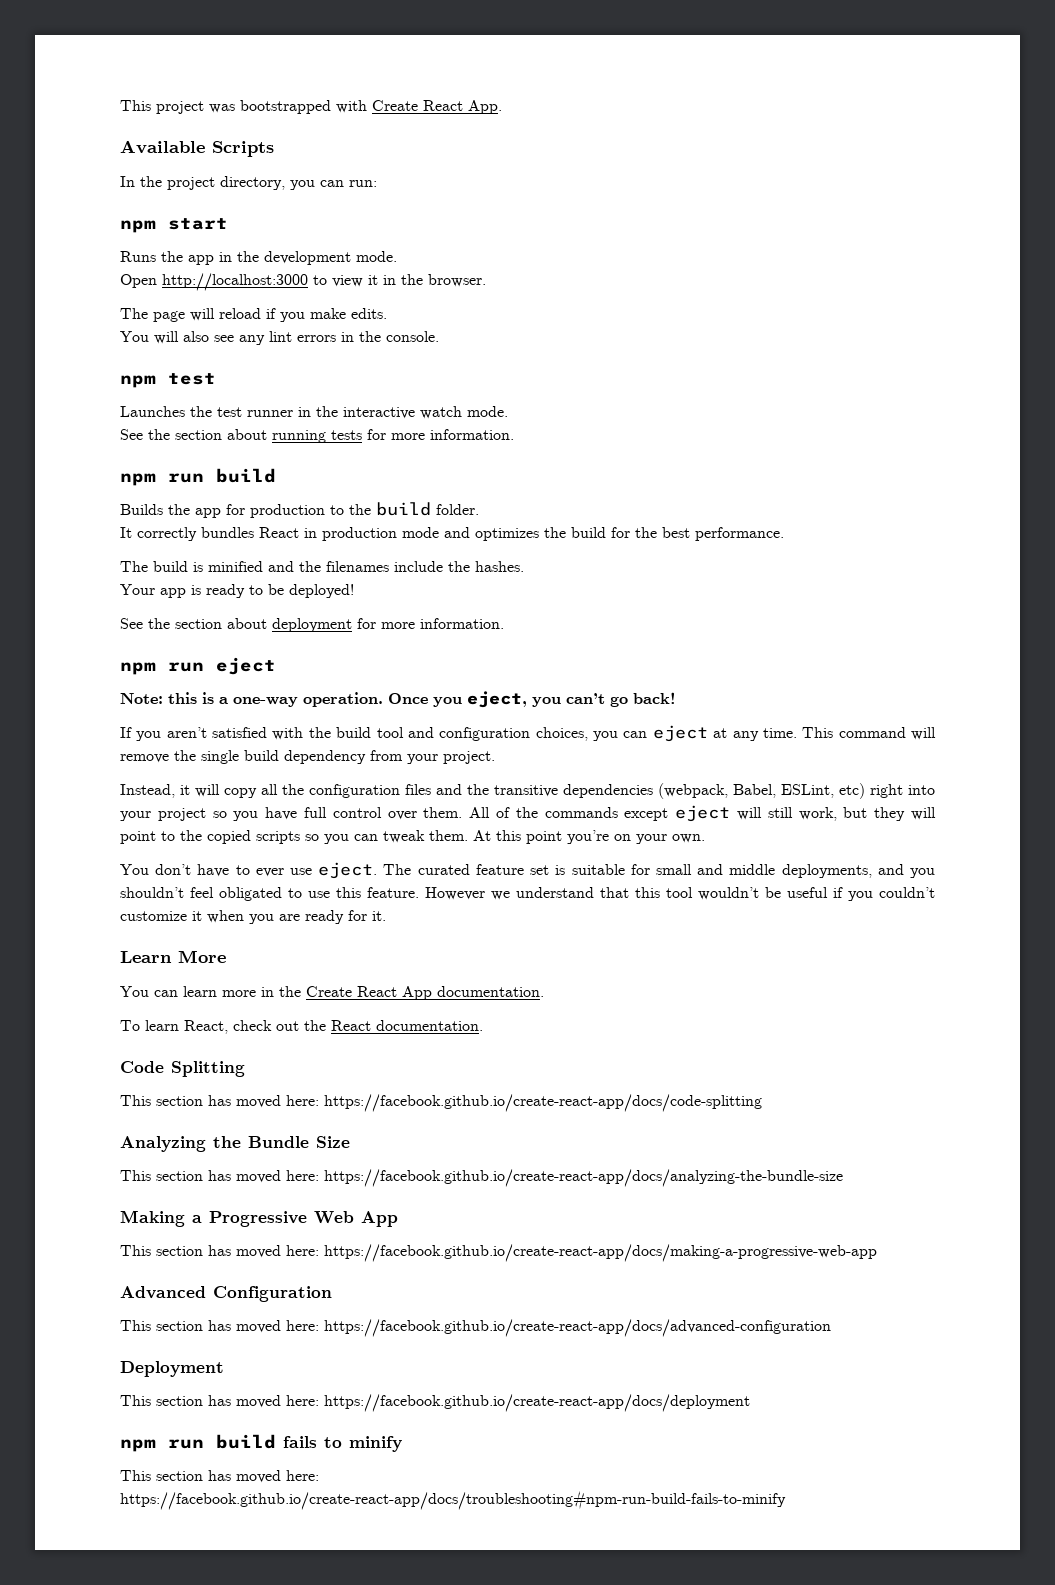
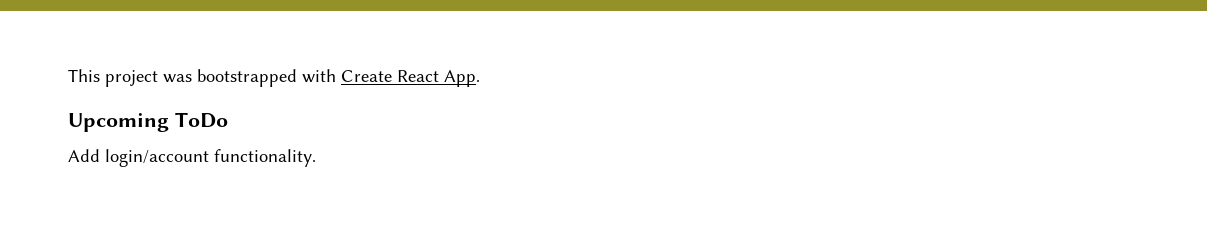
[120,140,274,157] [120,176,377,190] [120,218,228,233] [120,251,397,265] [120,273,486,291] [120,308,387,322] [120,331,439,345] [120,373,216,388] [120,406,508,419] [120,429,514,443] [120,468,276,486] [120,502,479,518] [120,527,784,541] [120,561,524,572] [120,584,354,598] [120,618,504,632] [120,657,276,675] [120,691,676,708] [120,725,936,742] [120,750,495,764] [120,783,935,799] [120,805,936,822] [120,830,705,844] [120,862,936,879] [120,887,935,901] [120,910,386,924] [120,950,226,963] [120,986,544,1000] [120,1020,483,1034] [120,1061,245,1077] [120,1094,762,1112] [120,1136,350,1152] [120,1169,843,1187] [120,1210,398,1227] [120,1244,877,1262] [120,1286,332,1302] [120,1319,831,1337] [120,1361,224,1377] [120,1394,750,1412] [120,1434,402,1452] [120,1470,319,1483] [120,1490,786,1510] Available Scripts // In the project directory, you can run: // npm start // Runs the app in the development mode. // Open http://localhost:3000 to view it in the browser. // The page will reload if you make edits. // You will also see any lint errors in the console. // npm test // Launches the test runner in the interactive watch mode. // See the section about running tests for more information. // npm run build // Builds the app for production to the build folder. // It correctly bundles React in production mode and optimizes the build for the best performance. // The build is minified and the filenames include the hashes. // Your app is ready to be deployed! // See the section about deployment for more information. // npm run eject // Note: this is a one-way operation. Once you eject, you can’t go back! // If you aren’t satisfied with the build tool and configuration choices, you can eject at any time. This command will remove the single build dependency from your project. // Instead, it will copy all the configuration files and the transitive dependencies (webpack, Babel, ESLint, etc) right into your project so you have full control over them. All of the commands except eject will still work, but they will point to the copied scripts so you can tweak them. At this point you’re on your own. // You don’t have to ever use eject. The curated feature set is suitable for small and middle deployments, and you shouldn’t feel obligated to use this feature. However we understand that this tool wouldn’t be useful if you couldn’t customize it when you are ready for it. // Learn More // You can learn more in the Create React App documentation. // To learn React, check out the React documentation. // Code Splitting // This section has moved here: https://facebook.github.io/create-react-app/docs/code-splitting // Analyzing the Bundle Size // This section has moved here: https://facebook.github.io/create-react-app/docs/analyzing-the-bundle-size // Making a Progressive Web App // This section has moved here: https://facebook.github.io/create-react-app/docs/making-a-progressive-web-app // Advanced Configuration // This section has moved here: https://facebook.github.io/create-react-app/docs/advanced-configuration // Deployment // This section has moved here: https://facebook.github.io/create-react-app/docs/deployment // npm run build fails to minify // This section has moved here: https://facebook.github.io/create-react-app/docs/troubleshooting#npm-run-build-fails-to-minify -> [68,112,228,132] [68,149,316,167] Upcoming ToDo // Add login/account functionality.

